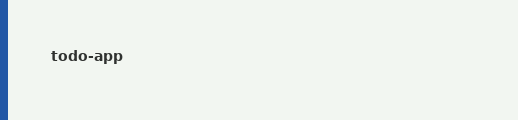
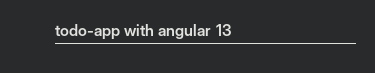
(123, 57) none -> [124,24,232,39] with angular 13

